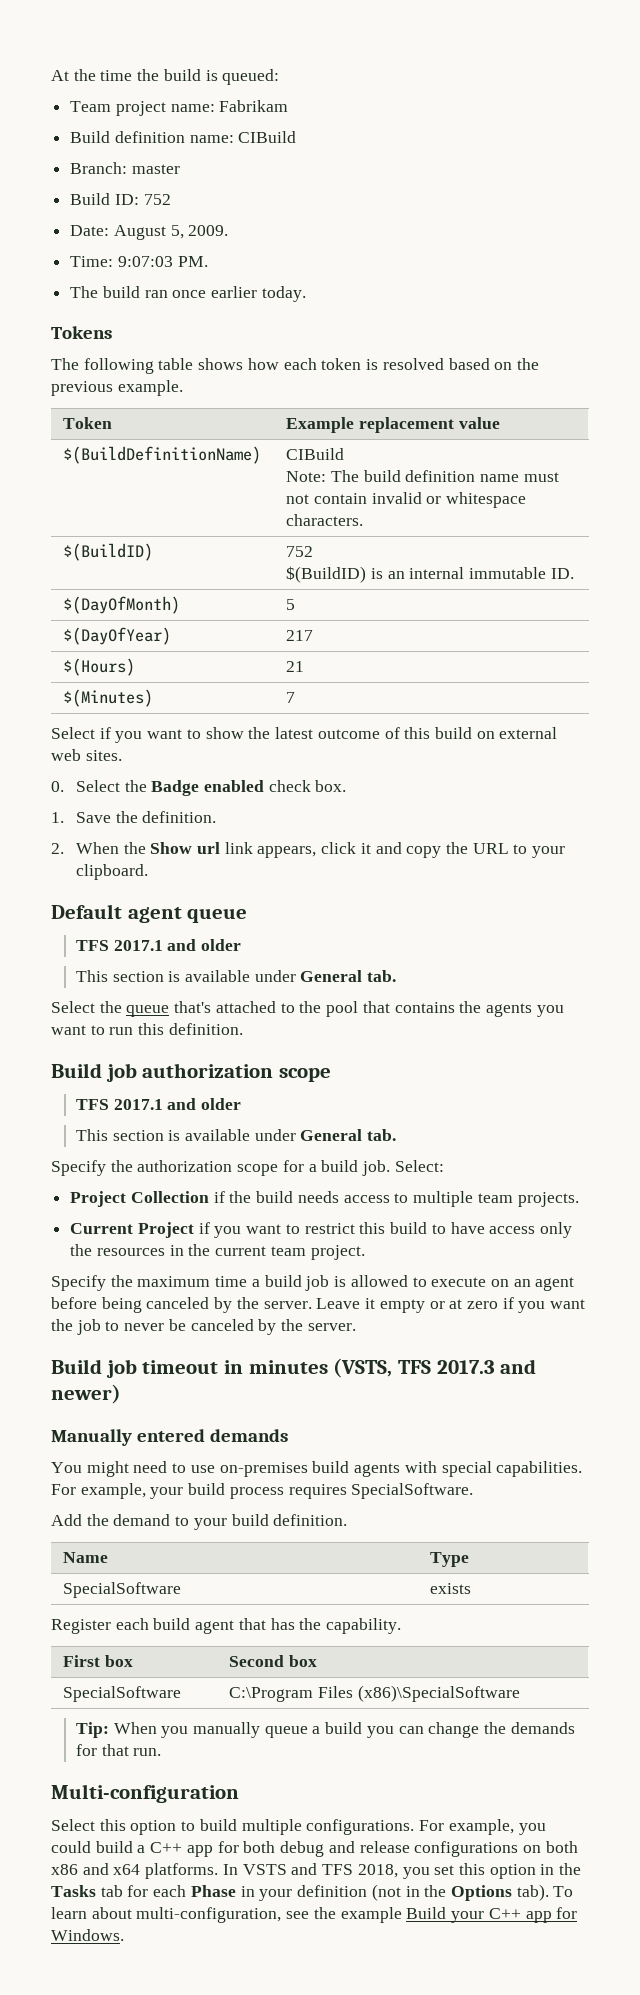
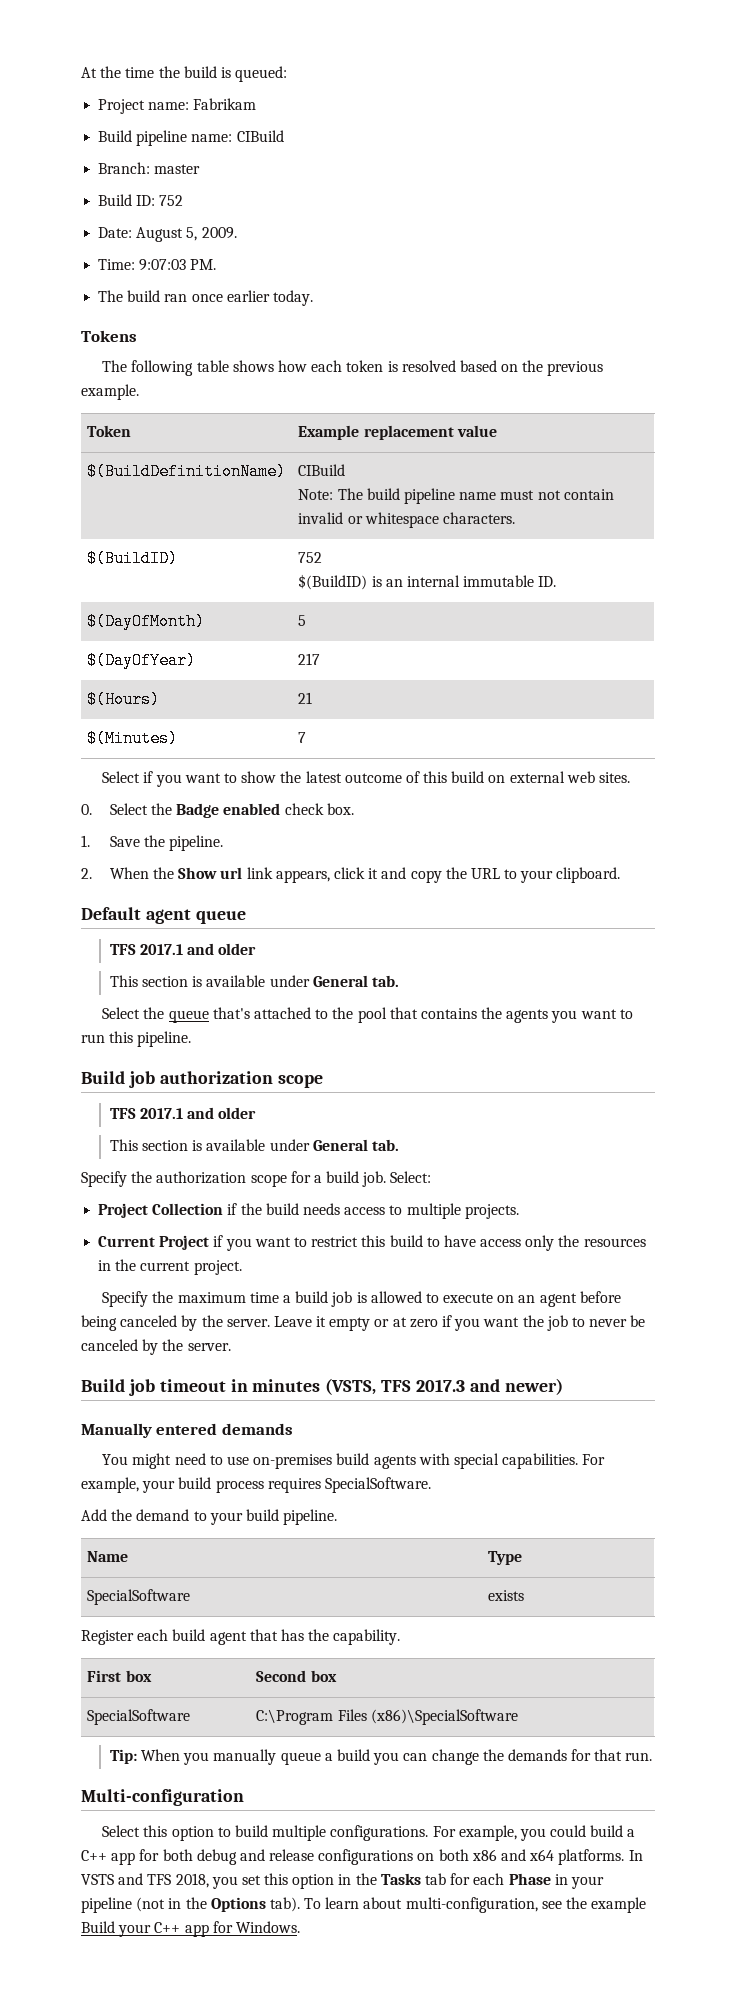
[70,101,166,116] Team project -> [98,99,146,114] Project
[114,131,185,143] definition -> [136,130,188,146] pipeline
[405,470,476,482] definition -> [403,488,455,504] pipeline
[142,811,217,823] definition. -> [169,835,224,851] pipeline.
[168,1023,243,1035] definition. -> [137,1031,192,1047] pipeline.
[477,1193,513,1203] team -> (461, 1211) none
[270,1246,306,1256] team -> (191, 1266) none
[273,1514,348,1526] definition. -> [283,1509,338,1525] pipeline.
[297,1885,368,1897] definition -> [81,1897,132,1913] pipeline

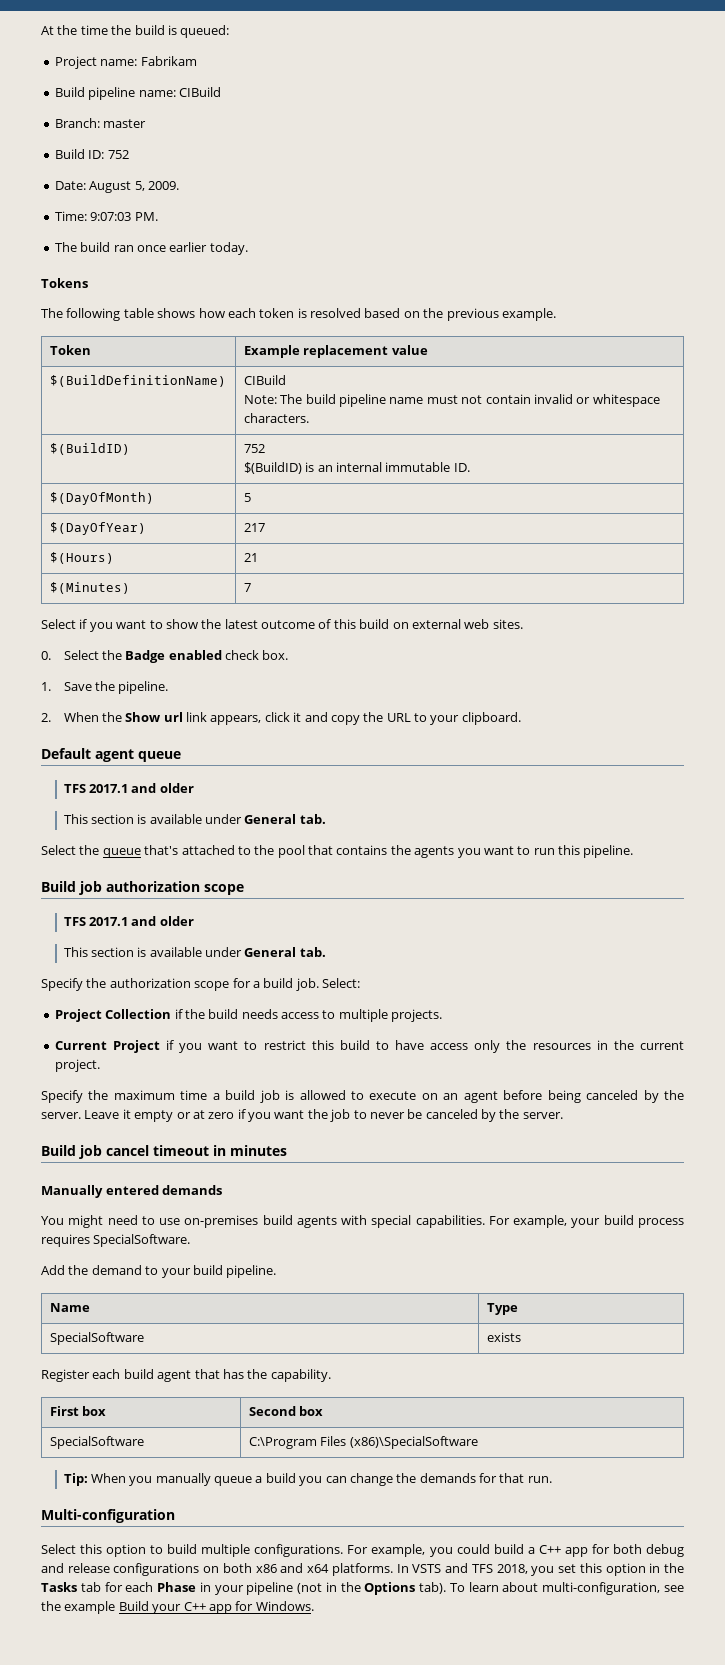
(155, 1387) none -> [106,1145,149,1156] cancel
[325,1378,563,1395] (VSTS, TFS 2017.3 and newer) -> (287, 1150) none

